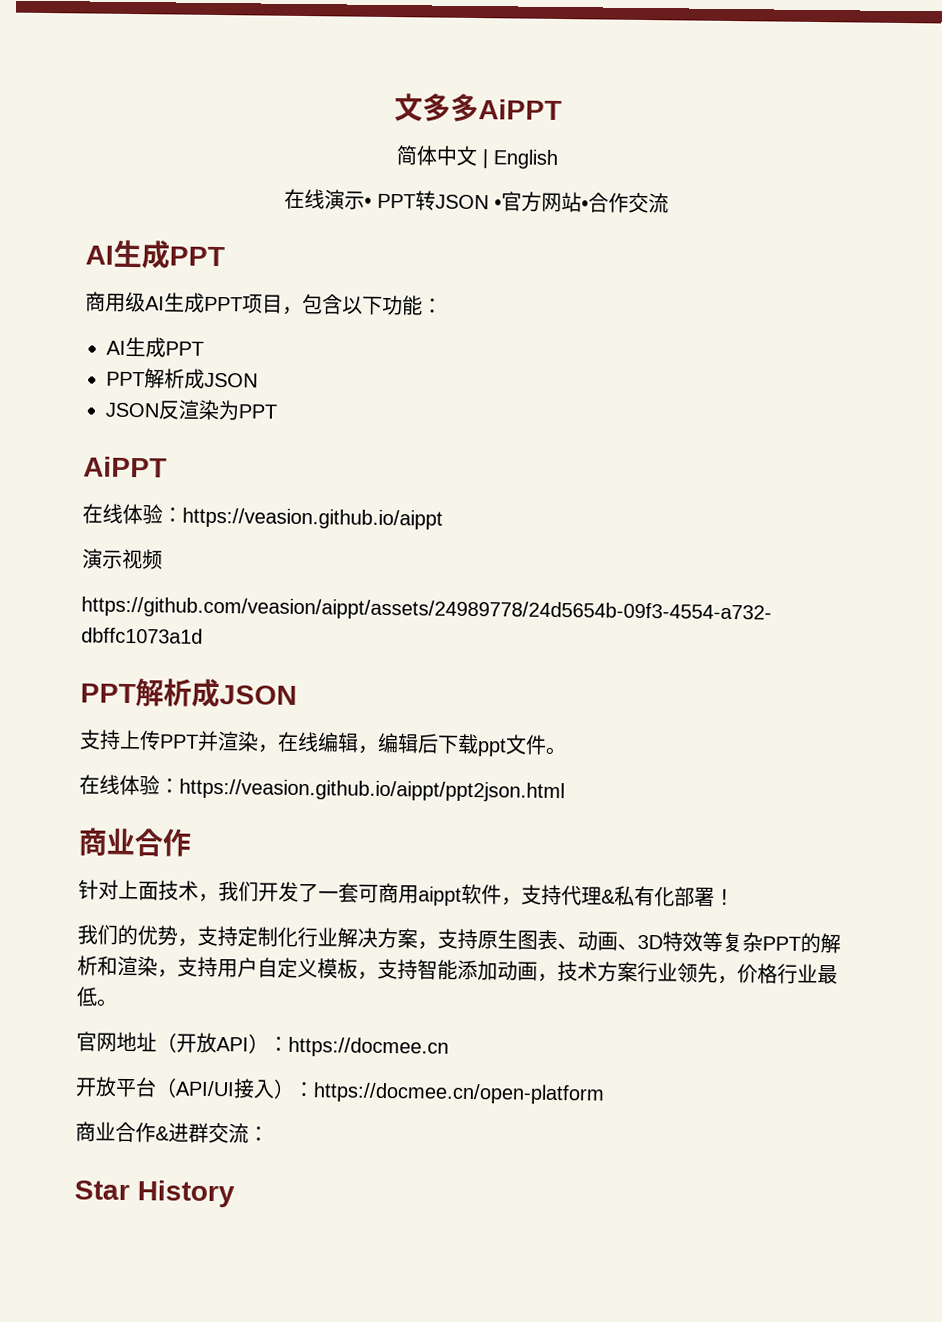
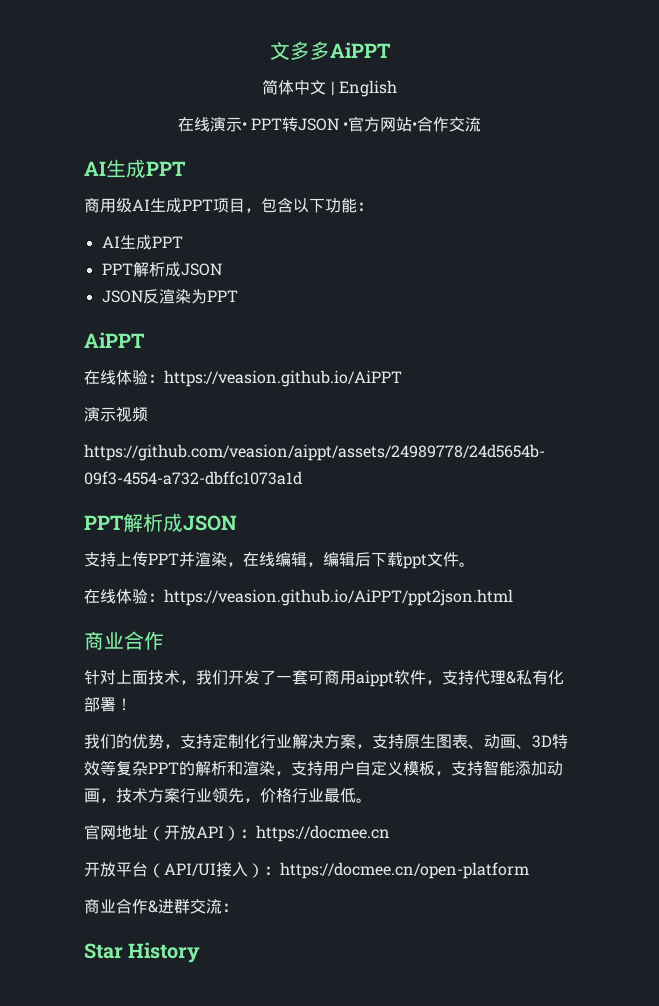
[182,507,443,530] https://veasion.github.io/aippt -> [164,370,402,387] https://veasion.github.io/AiPPT
[179,778,565,803] https://veasion.github.io/aippt/ppt2json.html -> [164,589,513,606] https://veasion.github.io/AiPPT/ppt2json.html

